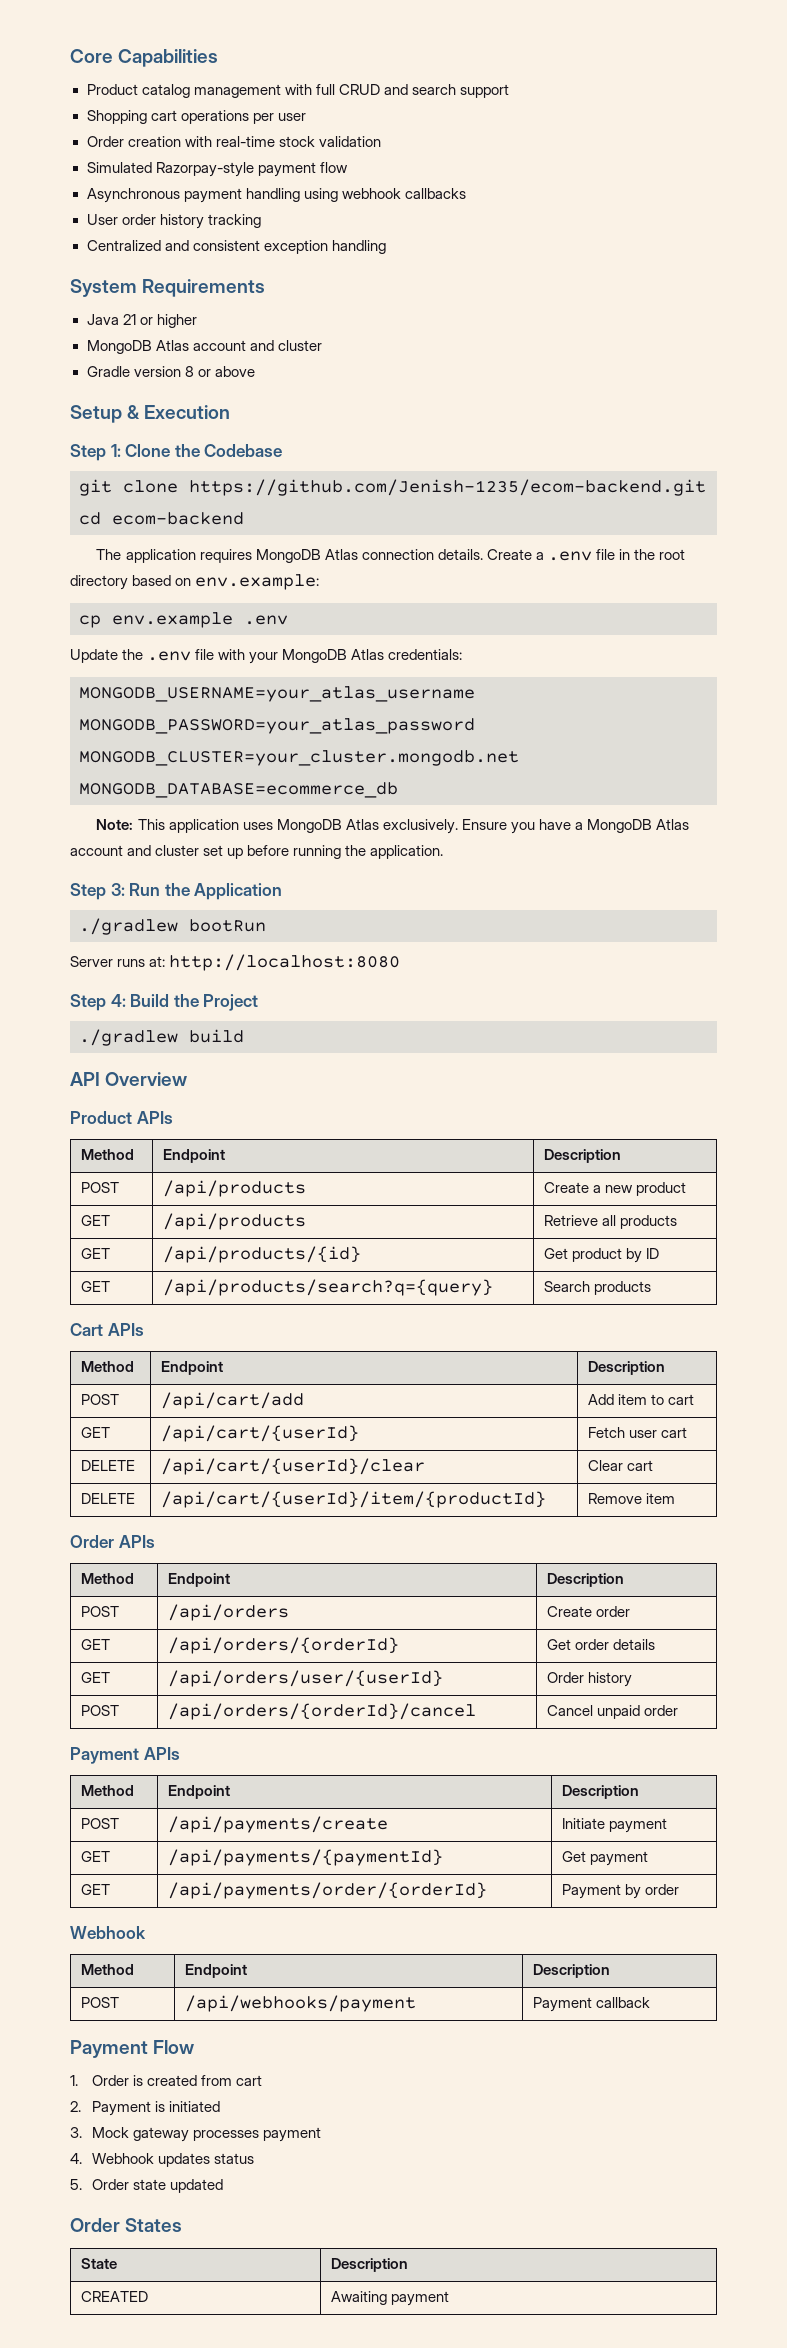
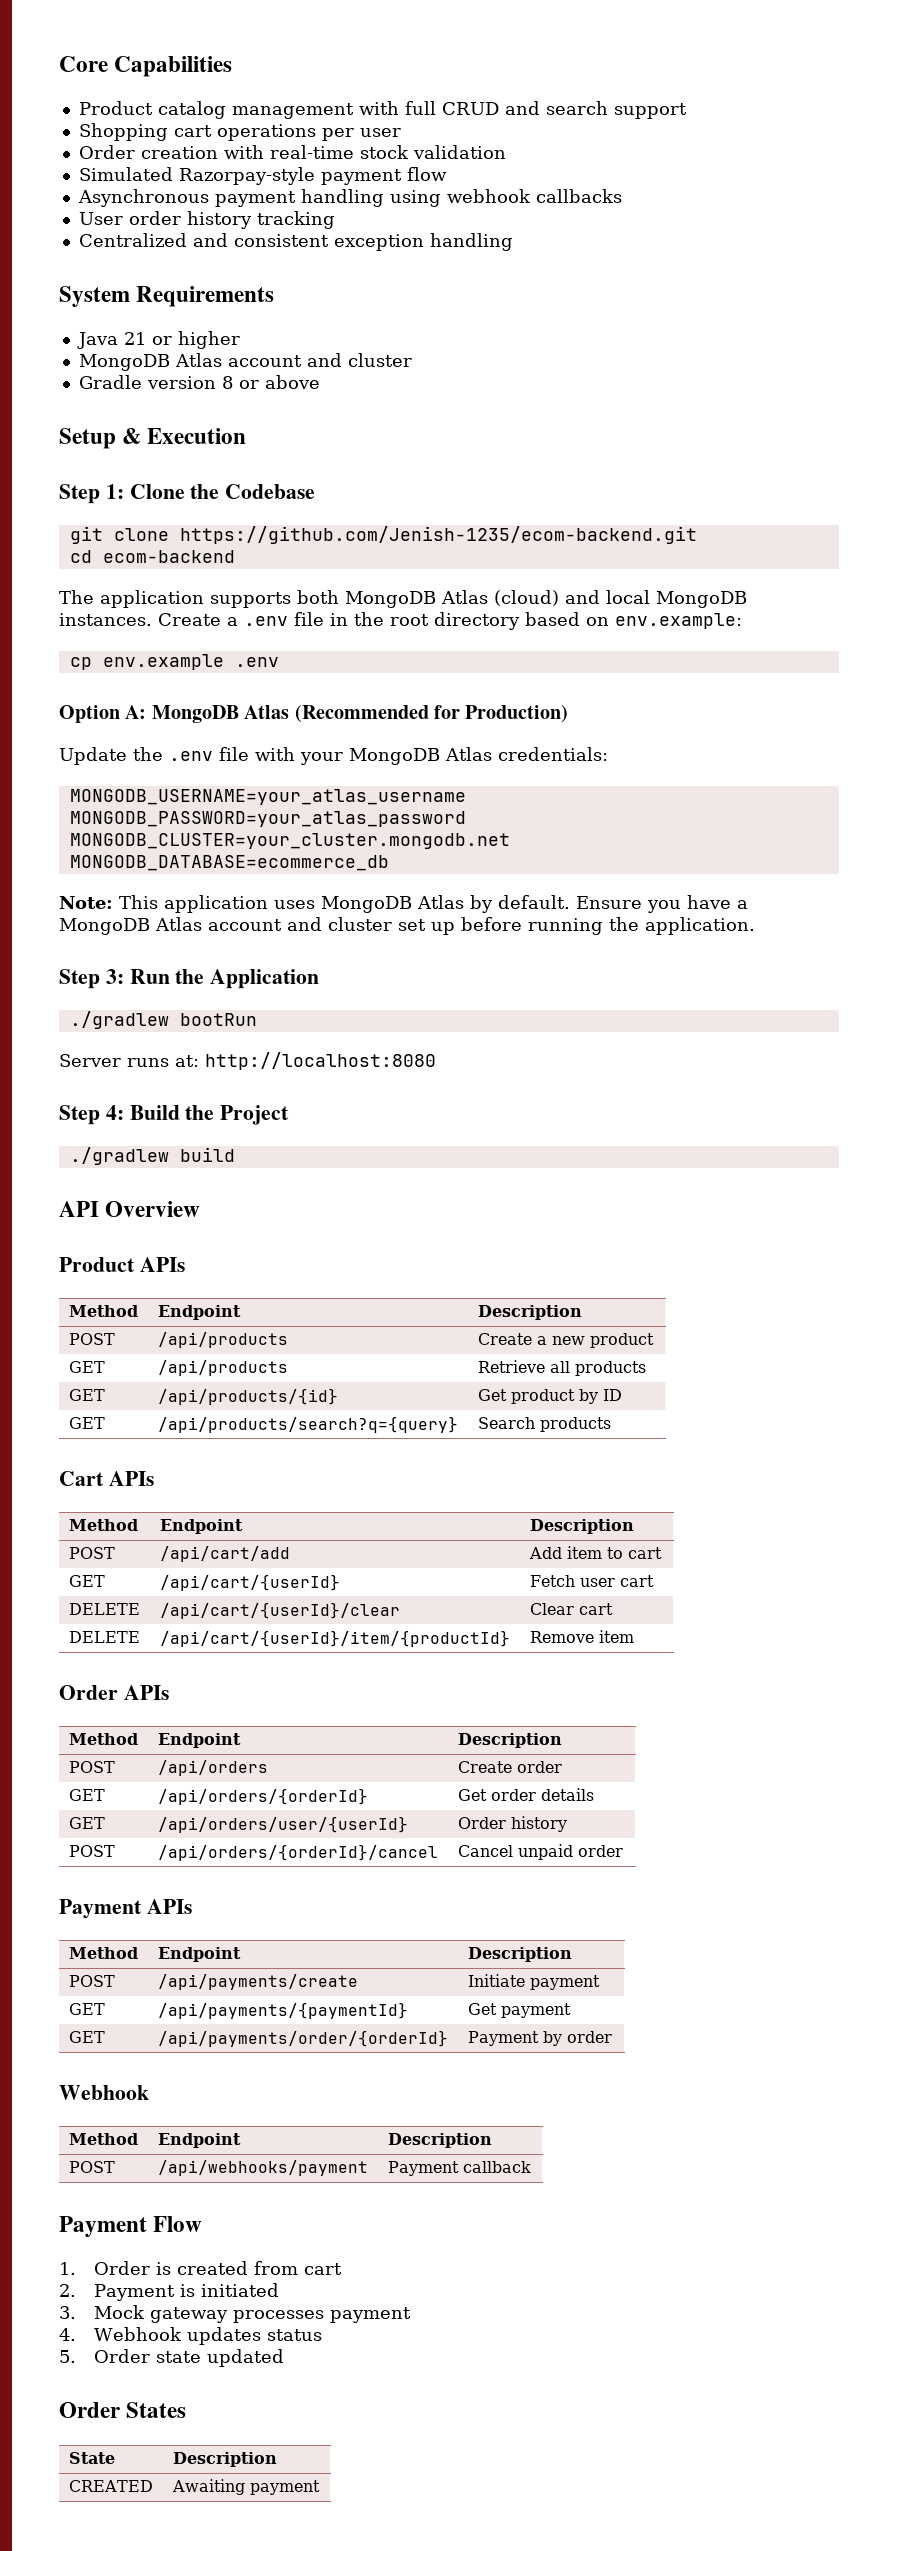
[199,549,483,563] requires MongoDB Atlas connection details. -> [210,590,747,608] [59,613,152,626] supports both MongoDB Atlas (cloud) and local MongoDB instances.
(288, 620) none -> [59,705,569,723] // Option A: MongoDB Atlas (Recommended for Production)
[382,819,458,834] exclusively. -> [470,895,570,913] by default.

